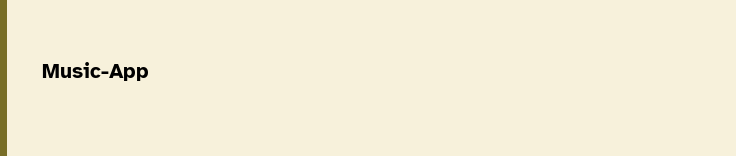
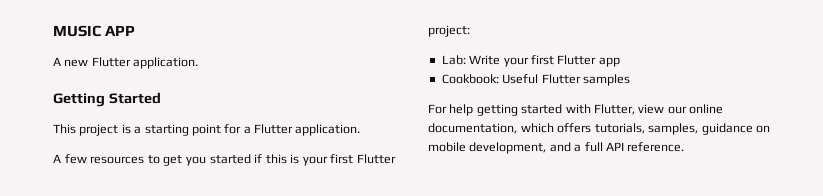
[42,62,149,81] Music-App -> [53,25,136,37] [53,57,199,69] [53,92,161,107] [53,124,361,136] [53,154,396,166] [428,25,470,37] [441,55,620,67] [441,74,630,86] [428,104,723,116] [428,123,770,135] [428,142,685,154] MUSIC APP // A new Flutter application. // Getting Started // This project is a starting point for a Flutter application. // A few resources to get you started if this is your first Flutter project: // Lab: Write your first Flutter app // Cookbook: Useful Flutter samples // For help getting started with Flutter, view our online documentation, which offers tutorials, samples, guidance on mobile development, and a full API reference.

